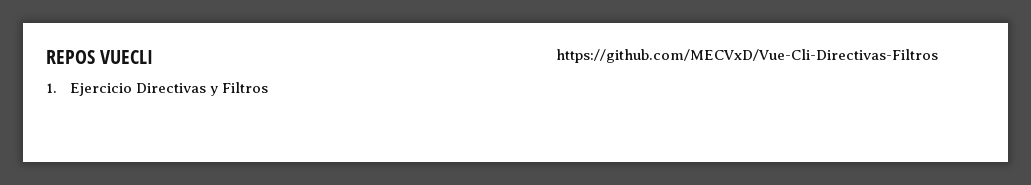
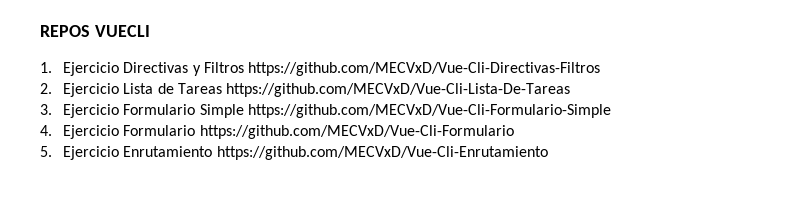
(939, 56) none -> [40,83,571,97] [40,104,611,118] [40,125,514,139] [40,146,548,160] // 2. Ejercicio Lista de Tareas https://github.com/MECVxD/Vue-Cli-Lista-De-Tareas // 3. Ejercicio Formulario Simple https://github.com/MECVxD/Vue-Cli-Formulario-Simple // 4. Ejercicio Formulario https://github.com/MECVxD/Vue-Cli-Formulario // 5. Ejercicio Enrutamiento https://github.com/MECVxD/Vue-Cli-Enrutamiento

